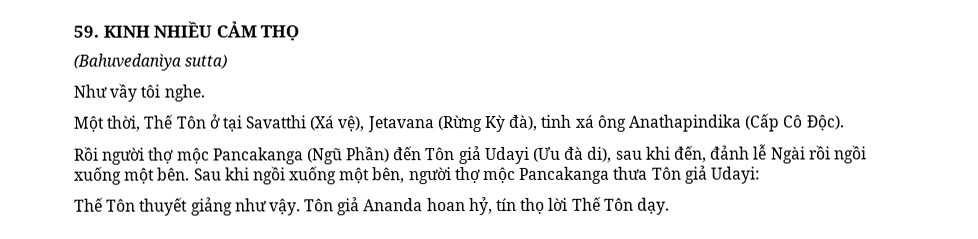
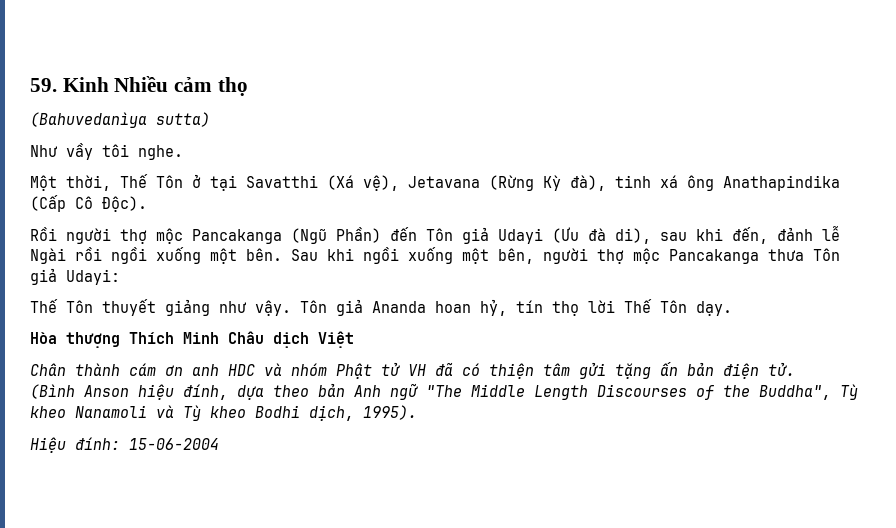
[102,21,300,41] KINH NHIỀU CẢM THỌ -> [62,76,248,96] Kinh Nhiều cảm thọ
(670, 206) none -> [30,331,354,348] [30,362,795,379] [30,383,858,400] [30,405,417,421] [30,437,219,453] // Hòa thượng Thích Minh Châu dịch Việt // Chân thành cám ơn anh HDC và nhóm Phật tử VH đã có thiện tâm gửi tặng ấn bản điện tử. // (Bình Anson hiệu đính, dựa theo bản Anh ngữ "The Middle Length Discourses of the Buddha", Tỳ kheo Nanamoli và Tỳ kheo Bodhi dịch, 1995). // Hiệu đính: 15-06-2004

